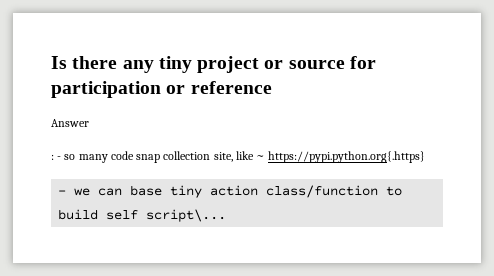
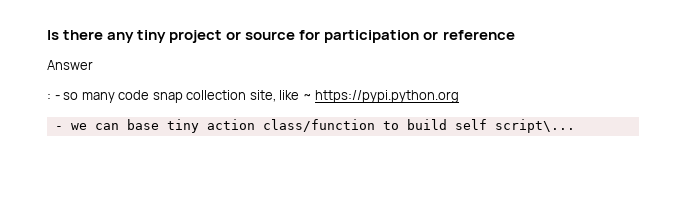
[268,151,426,163] https://pypi.python.org{.https} -> [315,90,460,103] https://pypi.python.org

